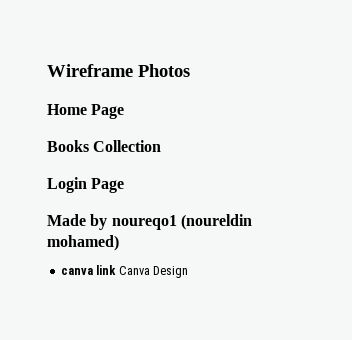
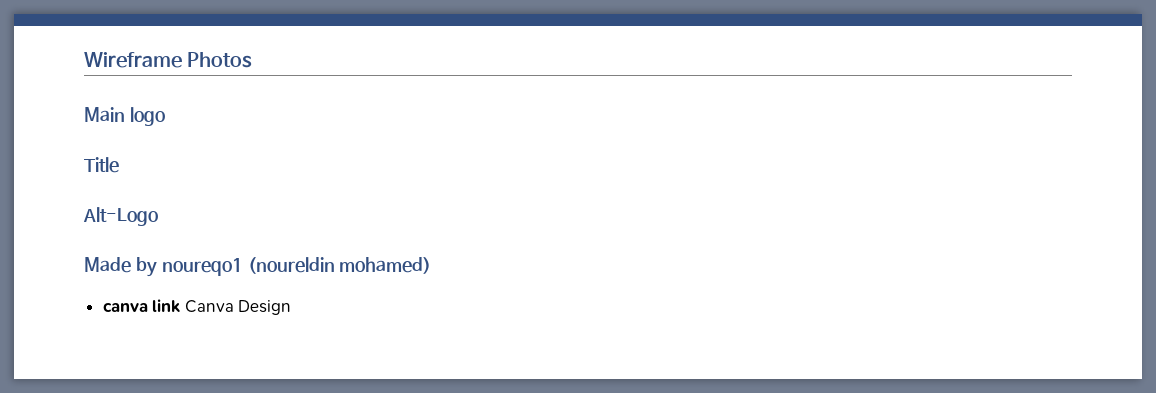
[47,104,125,119] [47,140,162,152] [47,177,125,193] Home Page // Books Collection // Login Page -> [84,107,165,126] [84,157,119,173] [83,207,158,226] Main logo // Title // Alt-Logo

